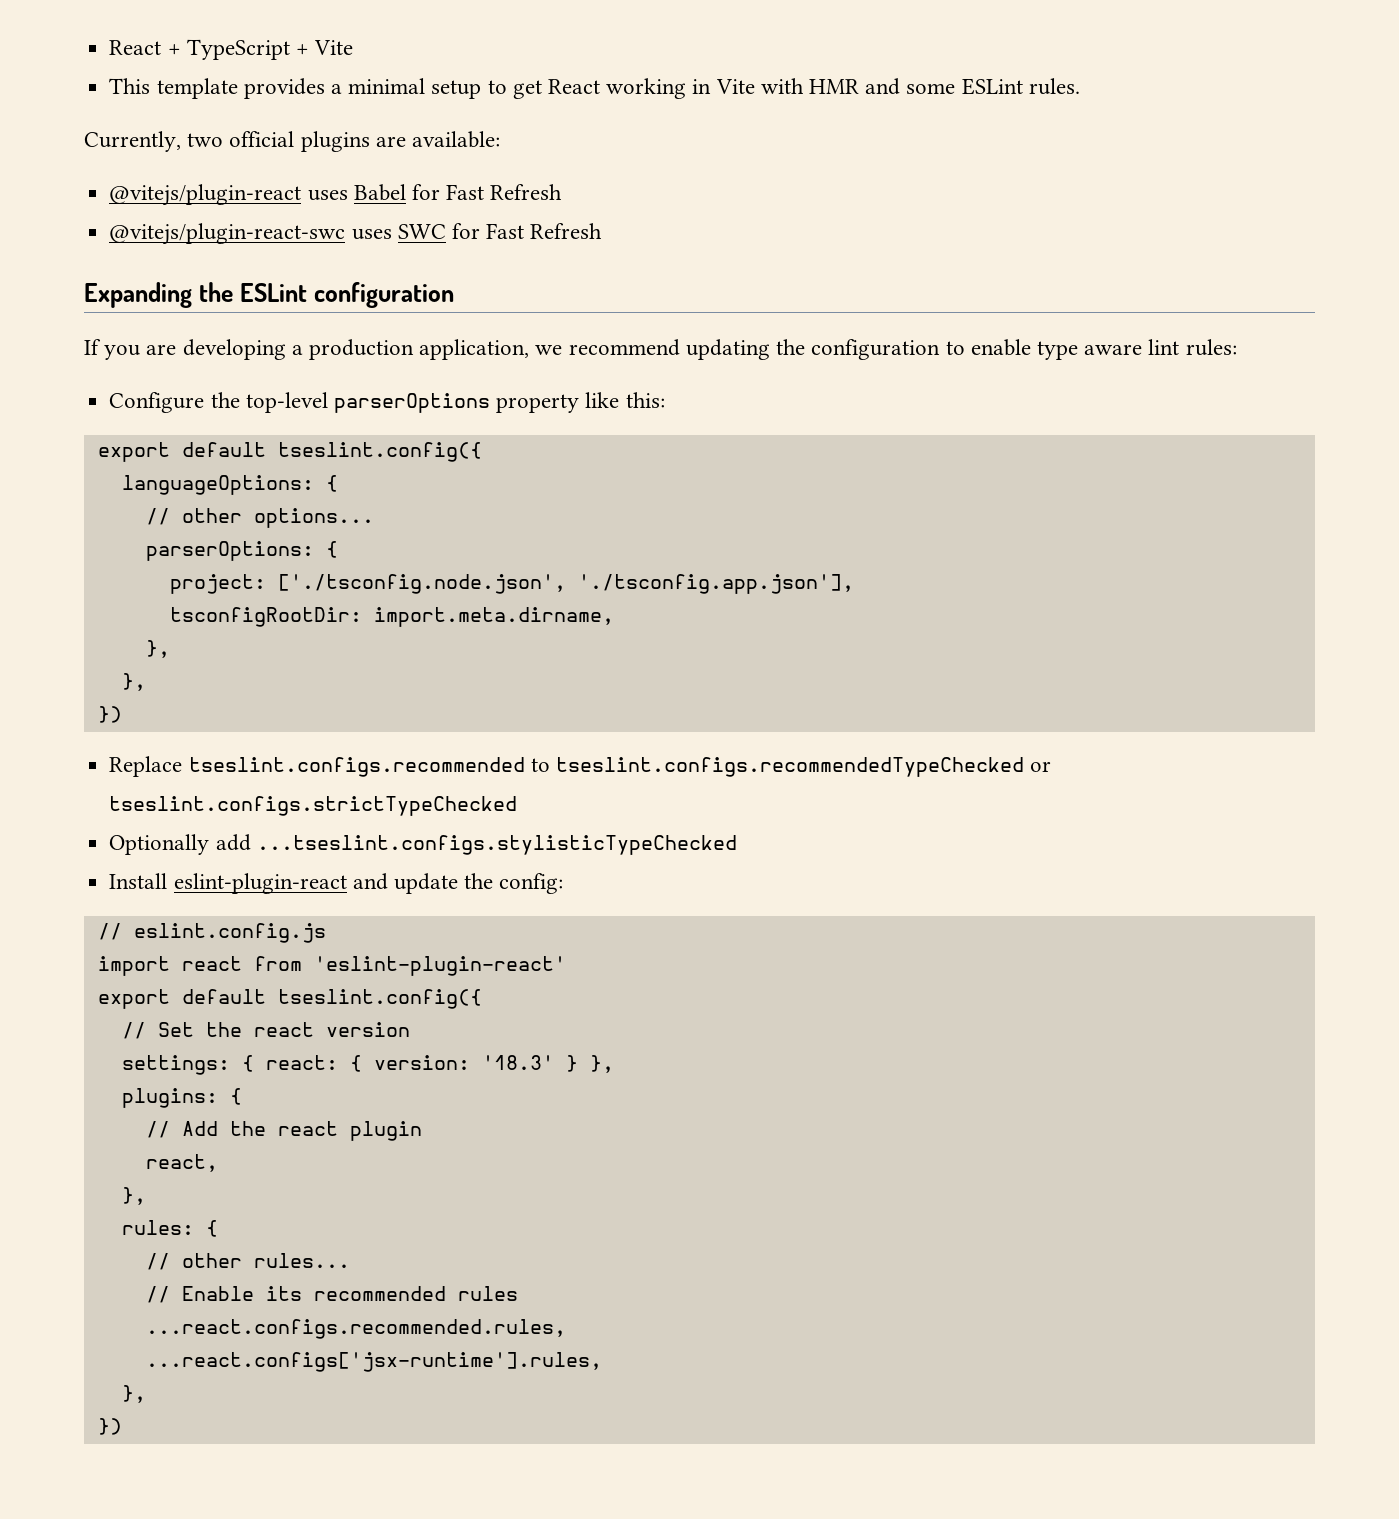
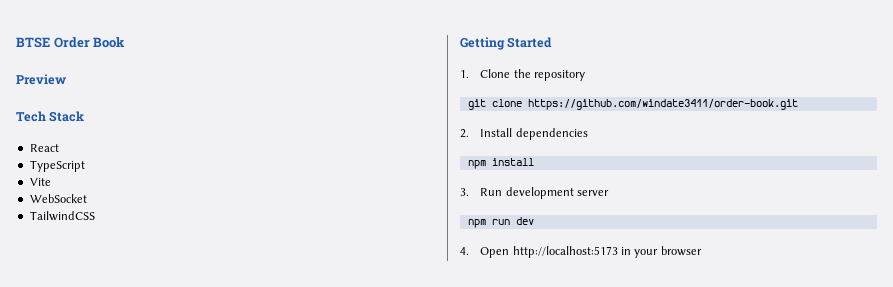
[109,40,181,55] React + -> [16,37,126,48] [16,74,66,85] [16,111,85,122] [29,144,59,152] BTSE Order Book // Preview // Tech Stack // React //
[295,44,309,55] + -> (85, 166) //
[109,78,1080,99] [84,131,501,152] [109,184,563,206] [109,223,603,245] [84,282,454,308] [84,339,1237,360] [109,392,665,413] [97,442,482,462] [121,475,338,495] [145,508,374,528] [145,541,338,561] [169,574,854,594] [169,607,614,627] [145,640,170,658] [121,673,146,691] [97,706,122,723] [109,756,1052,777] [109,796,518,816] [109,834,737,855] [109,873,564,894] [97,923,326,943] [97,956,566,976] [97,989,482,1009] [121,1022,410,1039] [121,1055,614,1075] [121,1088,242,1108] [145,1121,422,1141] [145,1154,218,1172] [121,1187,146,1205] [121,1220,218,1237] [145,1253,350,1270] [145,1286,518,1303] [145,1319,566,1339] [145,1352,602,1372] [121,1385,146,1403] [97,1418,122,1435] This template provides a minimal setup to get React working in Vite with HMR and some ESLint rules. // Currently, two official plugins are available: // @vitejs/plugin-react uses Babel for Fast Refresh // @vitejs/plugin-react-swc uses SWC for Fast Refresh // Expanding the ESLint configuration // If you are developing a production application, we recommend updating the configuration to enable type aware lint rules: // Configure the top-level parserOptions property like this: // export default tseslint.config({ // languageOptions: { // // other options... // parserOptions: { // project: ['./tsconfig.node.json', './tsconfig.app.json'], // tsconfigRootDir: import.meta.dirname, // }, // }, // }) // Replace tseslint.configs.recommended to tseslint.configs.recommendedTypeChecked or tseslint.configs.strictTypeChecked // Optionally add ...tseslint.configs.stylisticTypeChecked // Install eslint-plugin-react and update the config: // // eslint.config.js // import react from 'eslint-plugin-react' // export default tseslint.config({ // // Set the react version // settings: { react: { version: '18.3' } }, // plugins: { // // Add the react plugin // react, // }, // rules: { // // other rules... // // Enable its recommended rules // ...react.configs.recommended.rules, // ...react.configs['jsx-runtime'].rules, // }, // }) -> [29,194,87,203] [29,211,95,221] [460,37,553,50] [460,69,586,81] [467,99,798,110] [460,128,588,140] [467,158,534,169] [460,187,610,199] [467,217,534,228] [460,246,702,258] WebSocket // TailwindCSS // Getting Started // 1. Clone the repository // git clone https://github.com/windate3411/order-book.git // 2. Install dependencies // npm install // 3. Run development server // npm run dev // 4. Open http://localhost:5173 in your browser

